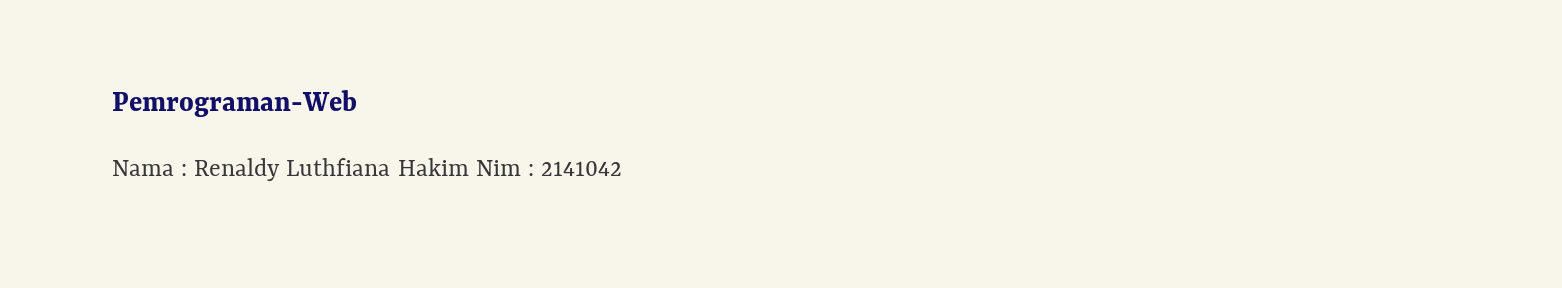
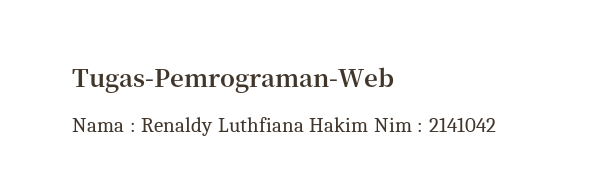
[112,90,357,117] Pemrograman-Web -> [72,67,394,93] Tugas-Pemrograman-Web

